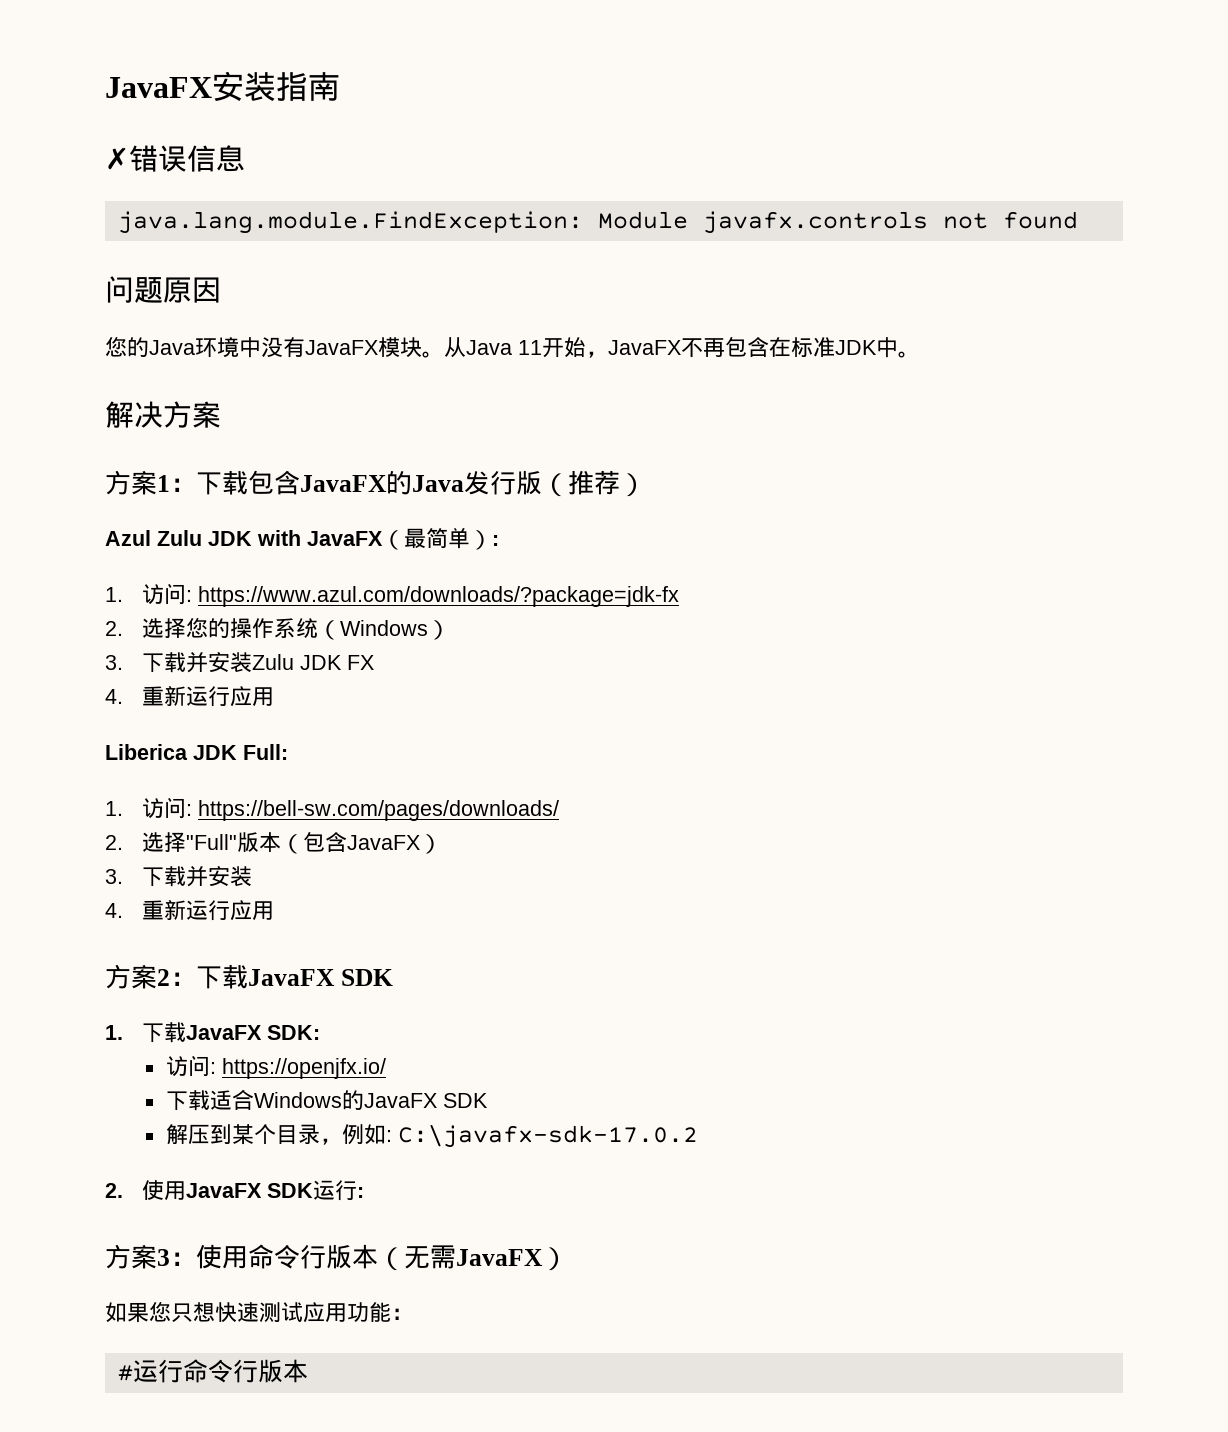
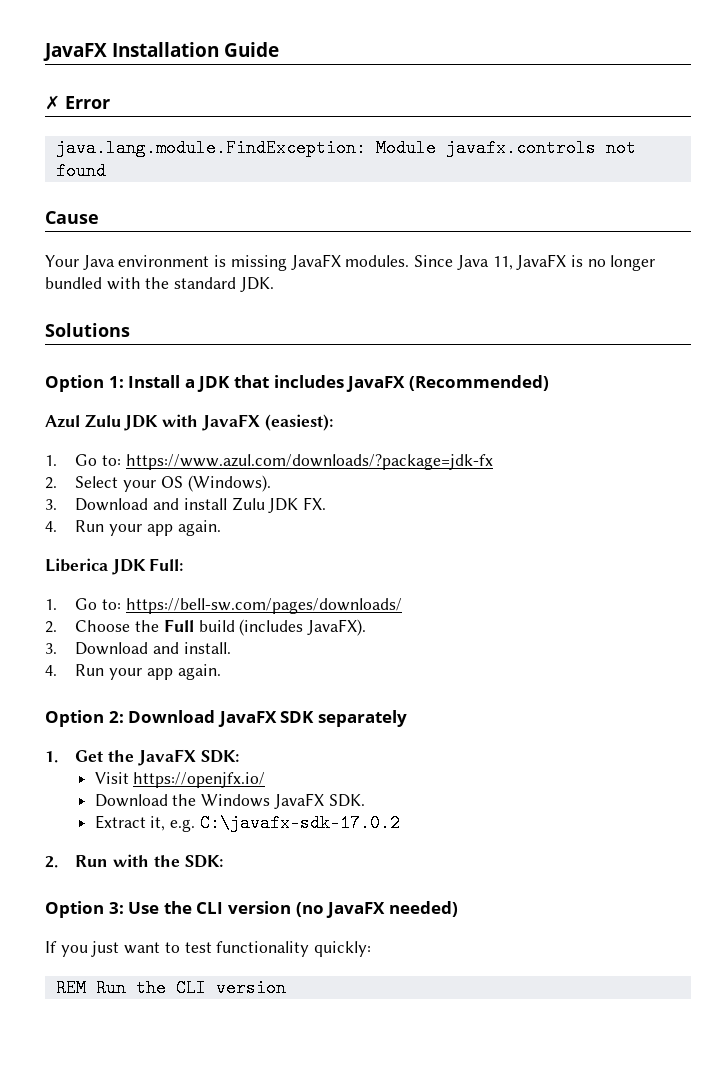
[105,71,340,101] JavaFX安装指南 -> [43,42,279,61] JavaFX Installation Guide
[129,145,245,172] 错误信息 -> [65,96,110,109] Error
[105,276,221,303] [105,336,920,358] [105,401,221,428] [105,470,646,497] 问题原因 // 您的Java环境中没有JavaFX模块。从Java 11开始，JavaFX不再包含在标准JDK中。 // 解决方案 // 方案1：下载包含JavaFX的Java发行版（推荐） -> [45,211,99,224] [45,254,656,271] [45,277,274,292] [45,323,130,337] [45,375,549,392] Cause // Your Java environment is missing JavaFX modules. Since Java 11, JavaFX is no longer bundled with the standard JDK. // Solutions // Option 1: Install a JDK that includes JavaFX (Recommended)
[382,528,499,550] [105,583,193,605] （最简单）: // 1.访问: -> [264,414,333,431] [45,454,122,466] (easiest): // 1. Go to:
[142,617,451,640] [105,652,375,673] [105,686,275,707] 选择您的操作系统（Windows） // 3.下载并安装Zulu JDK FX // 4.重新运行应用 -> [75,475,271,492] [45,497,327,513] [45,520,221,536] Select your OS (Windows). // 3. Download and install Zulu JDK FX. // 4. Run your app again.
[142,797,193,819] 访问: -> [75,598,122,610] Go to:
[142,832,443,854] [105,866,253,887] [105,900,275,921] [105,964,393,989] [105,1022,187,1043] 选择"Full"版本（包含JavaFX） // 3.下载并安装 // 4.重新运行应用 // 方案2：下载JavaFX SDK // 1.下载 -> [75,619,367,636] [45,642,231,655] [45,664,221,680] [45,710,407,727] [45,750,135,763] Choose the Full build (includes JavaFX). // 3. Download and install. // 4. Run your app again. // Option 2: Download JavaFX SDK separately // 1. Get the
[165,1055,216,1077] 访问: -> [94,772,129,784] Visit
[165,1089,488,1111] [165,1124,698,1148] [105,1180,365,1201] [105,1244,568,1271] [105,1301,413,1323] [117,1359,308,1383] 下载适合Windows的JavaFX SDK // 解压到某个目录，例如: C:\javafx-sdk-17.0.2 // 2.使用JavaFX SDK运行: // 方案3：使用命令行版本（无需JavaFX） // 如果您只想快速测试应用功能： // #运行命令行版本 -> [94,793,365,809] [94,814,400,832] [45,854,223,868] [45,901,458,918] [45,941,372,957] [55,979,286,997] Download the Windows JavaFX SDK. // Extract it, e.g. C:\javafx-sdk-17.0.2 // 2. Run with the SDK: // Option 3: Use the CLI version (no JavaFX needed) // If you just want to test functionality quickly: // REM Run the CLI version

